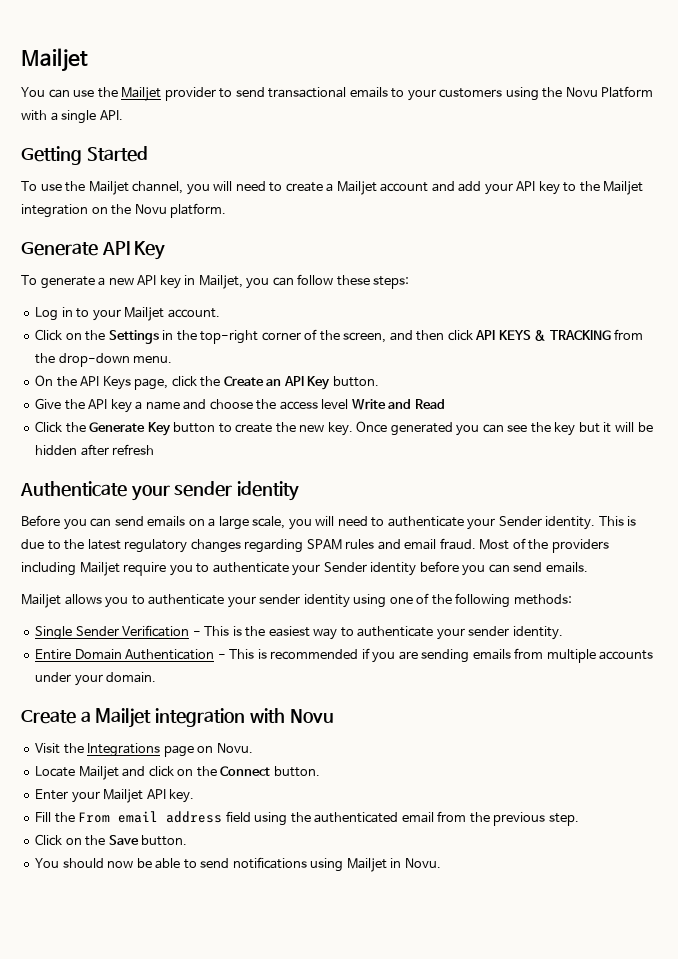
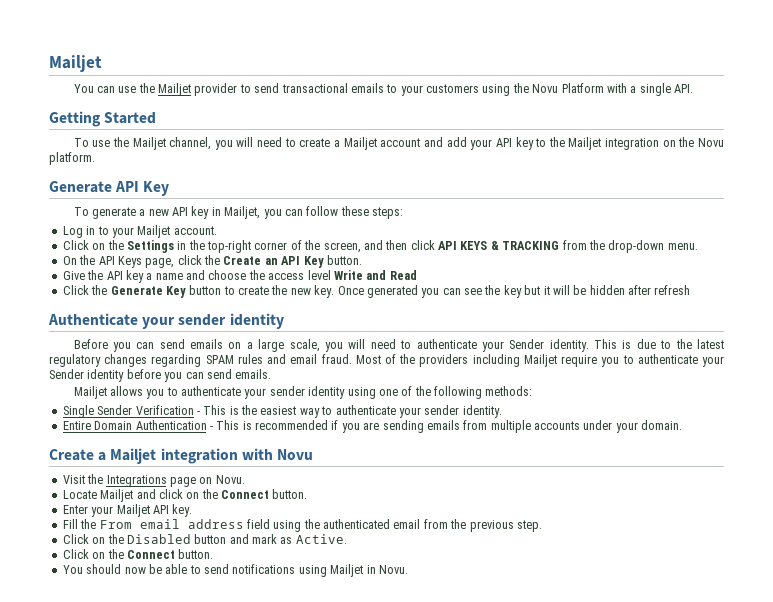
[108,835,139,845] Save -> [126,534,347,544] [62,549,175,559] Disabled button and mark as Active. // Click on the Connect

